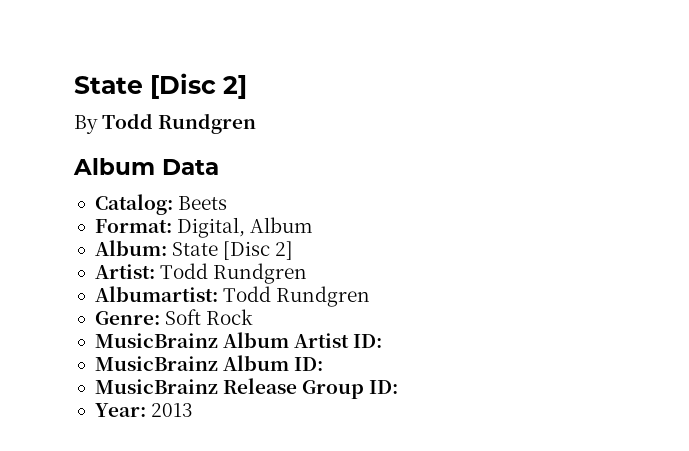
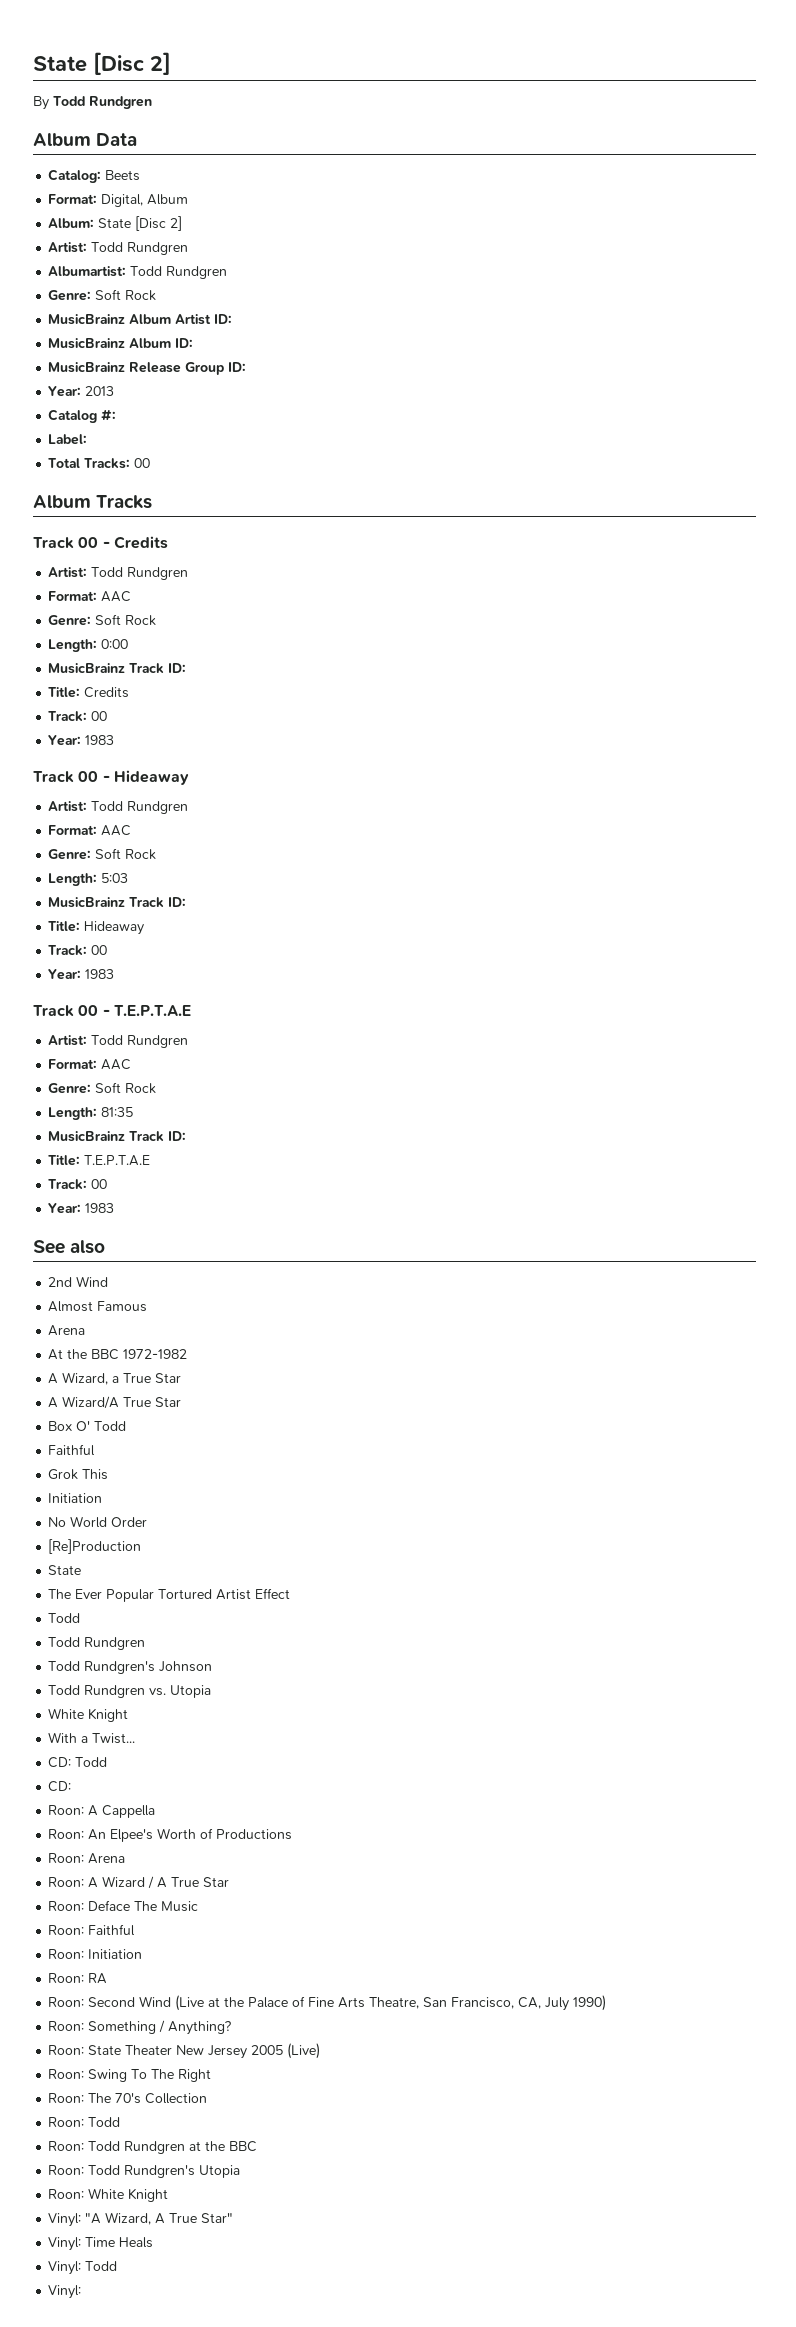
(194, 410) none -> [48,409,117,423] [48,434,88,445] [48,458,151,469] [33,495,153,509] [33,536,168,549] [48,567,189,580] [48,591,132,602] [48,614,157,626] [48,639,129,652] [48,663,187,674] [48,687,130,698] [48,711,108,722] [48,735,115,746] [33,770,189,785] [48,801,189,814] [48,825,132,836] [48,848,157,860] [48,873,129,886] [48,897,187,908] [48,921,145,935] [48,945,108,956] [48,969,115,980] [33,1005,191,1017] [48,1035,189,1048] [48,1059,132,1070] [48,1082,157,1094] [48,1107,134,1120] [48,1131,187,1142] [48,1155,151,1166] [48,1179,108,1190] [48,1203,115,1214] [33,1240,106,1254] [48,1276,109,1287] [48,1301,148,1312] [48,1325,86,1336] [48,1349,188,1360] [48,1372,182,1385] [48,1396,182,1409] [48,1421,127,1431] [48,1444,96,1456] [48,1469,109,1480] [48,1493,103,1503] [48,1516,148,1528] [48,1539,142,1554] [48,1565,82,1575] [48,1588,291,1602] [48,1613,81,1623] [48,1637,146,1650] [48,1661,213,1674] [48,1685,212,1698] [48,1708,129,1722] [48,1732,136,1744] [48,1757,108,1768] [48,1781,72,1792] [48,1805,156,1818] [48,1828,293,1842] [48,1853,126,1864] [48,1876,230,1889] [48,1900,199,1912] [48,1924,136,1936] [48,1949,143,1959] [48,1973,108,1984] [48,1995,607,2011] [48,2020,232,2035] [48,2043,321,2059] [48,2069,212,2082] [48,2093,208,2104] [48,2117,121,2127] [48,2141,258,2154] [48,2165,241,2178] [48,2188,169,2202] [48,2212,234,2227] [48,2237,154,2251] [48,2261,118,2275] [48,2285,82,2299] // Catalog #: // Label: // Total Tracks: 00 // Album Tracks // Track 00 - Credits // Artist: Todd Rundgren // Format: AAC // Genre: Soft Rock // Length: 0:00 // MusicBrainz Track ID: // Title: Credits // Track: 00 // Year: 1983 // Track 00 - Hideaway // Artist: Todd Rundgren // Format: AAC // Genre: Soft Rock // Length: 5:03 // MusicBrainz Track ID: // Title: Hideaway // Track: 00 // Year: 1983 // Track 00 - T.E.P.T.A.E // Artist: Todd Rundgren // Format: AAC // Genre: Soft Rock // Length: 81:35 // MusicBrainz Track ID: // Title: T.E.P.T.A.E // Track: 00 // Year: 1983 // See also // 2nd Wind // Almost Famous // Arena // At the BBC 1972-1982 // A Wizard, a True Star // A Wizard/A True Star // Box O' Todd // Faithful // Grok This // Initiation // No World Order // [Re]Production // State // The Ever Popular Tortured Artist Effect // Todd // Todd Rundgren // Todd Rundgren's Johnson // Todd Rundgren vs. Utopia // White Knight // With a Twist... // CD: Todd // CD: // Roon: A Cappella // Roon: An Elpee's Worth of Productions // Roon: Arena // Roon: A Wizard / A True Star // Roon: Deface The Music // Roon: Faithful // Roon: Initiation // Roon: RA // Roon: Second Wind (Live at the Palace of Fine Arts Theatre, San Francisco, CA, July 1990) // Roon: Something / Anything? // Roon: State Theater New Jersey 2005 (Live) // Roon: Swing To The Right // Roon: The 70's Collection // Roon: Todd // Roon: Todd Rundgren at the BBC // Roon: Todd Rundgren's Utopia // Roon: White Knight // Vinyl: "A Wizard, A True Star" // Vinyl: Time Heals // Vinyl: Todd // Vinyl:

